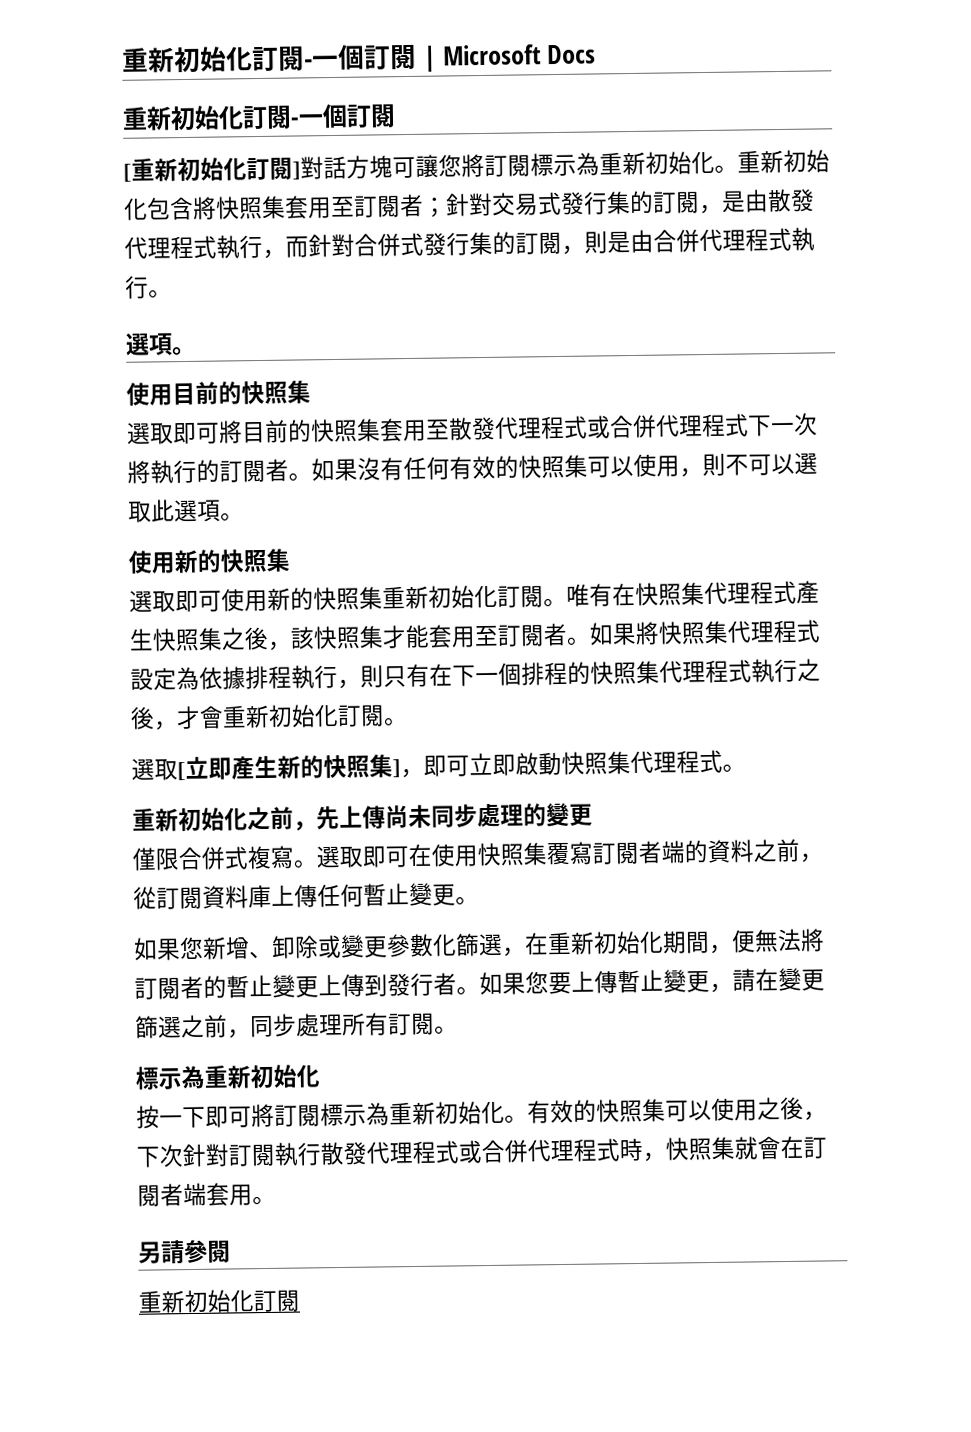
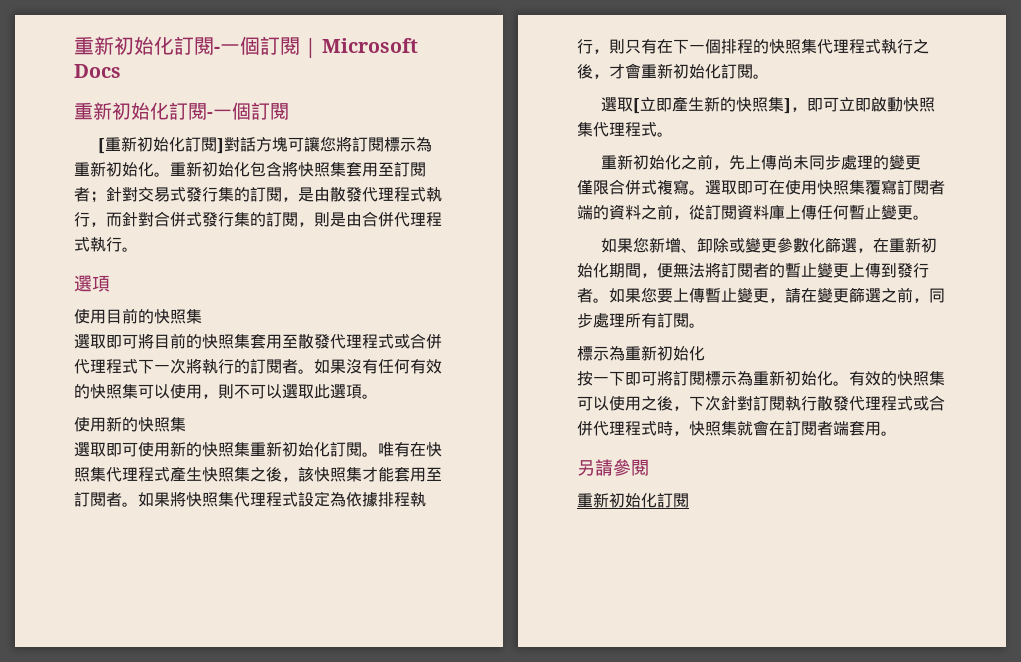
[172,346,196,356] 。 -> (110, 283) none

